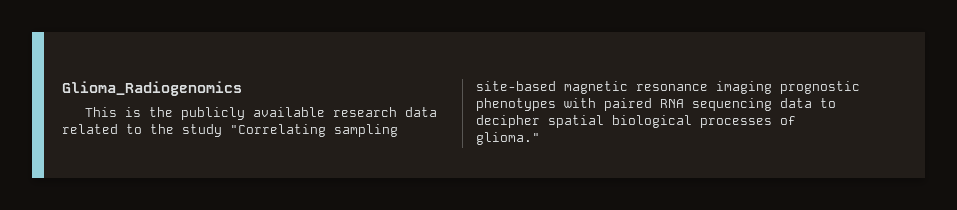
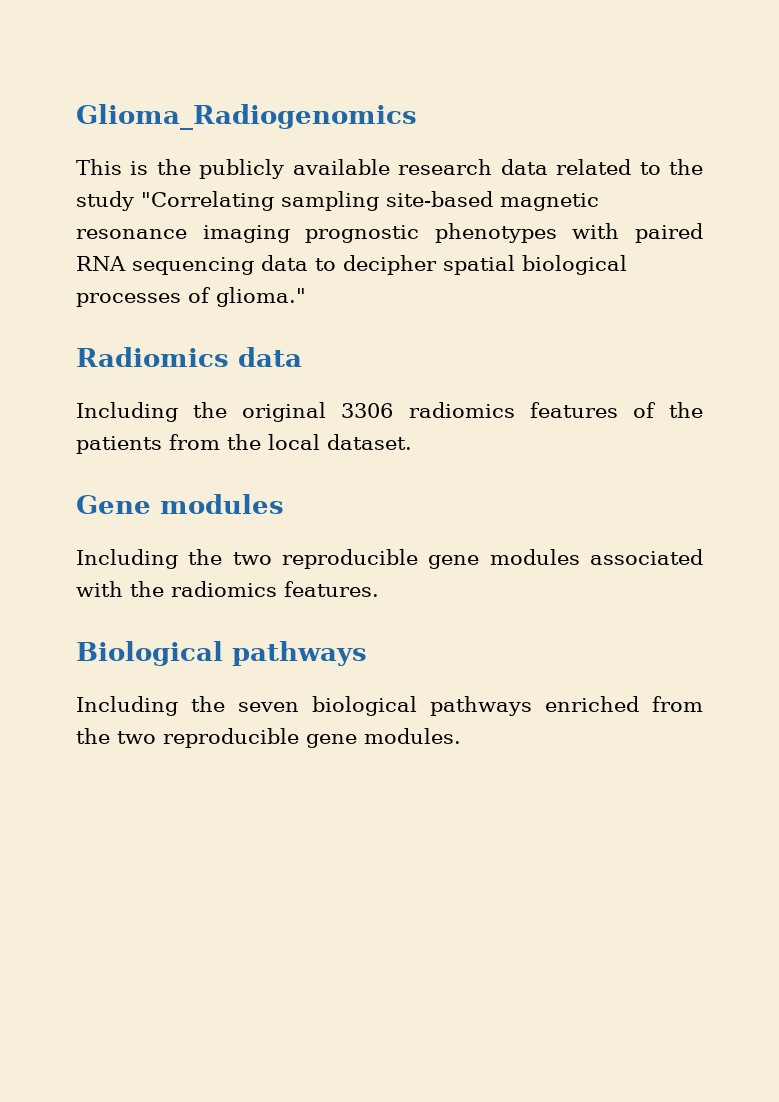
(540, 138) none -> [76,347,303,367] [76,402,703,422] [76,434,412,454] [76,494,284,514] [76,549,703,569] [76,581,379,597] [76,641,367,666] [76,696,703,716] [76,728,461,748] // Radiomics data // Including the original 3306 radiomics features of the patients from the local dataset. // Gene modules // Including the two reproducible gene modules associated with the radiomics features. // Biological pathways // Including the seven biological pathways enriched from the two reproducible gene modules.

